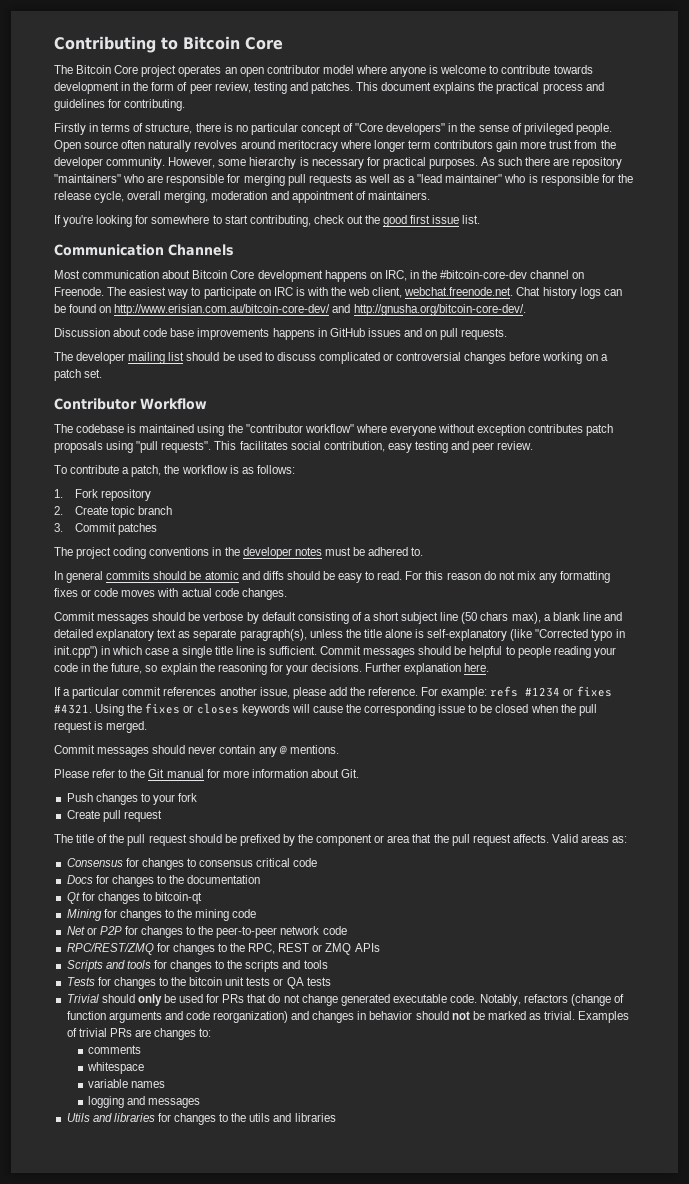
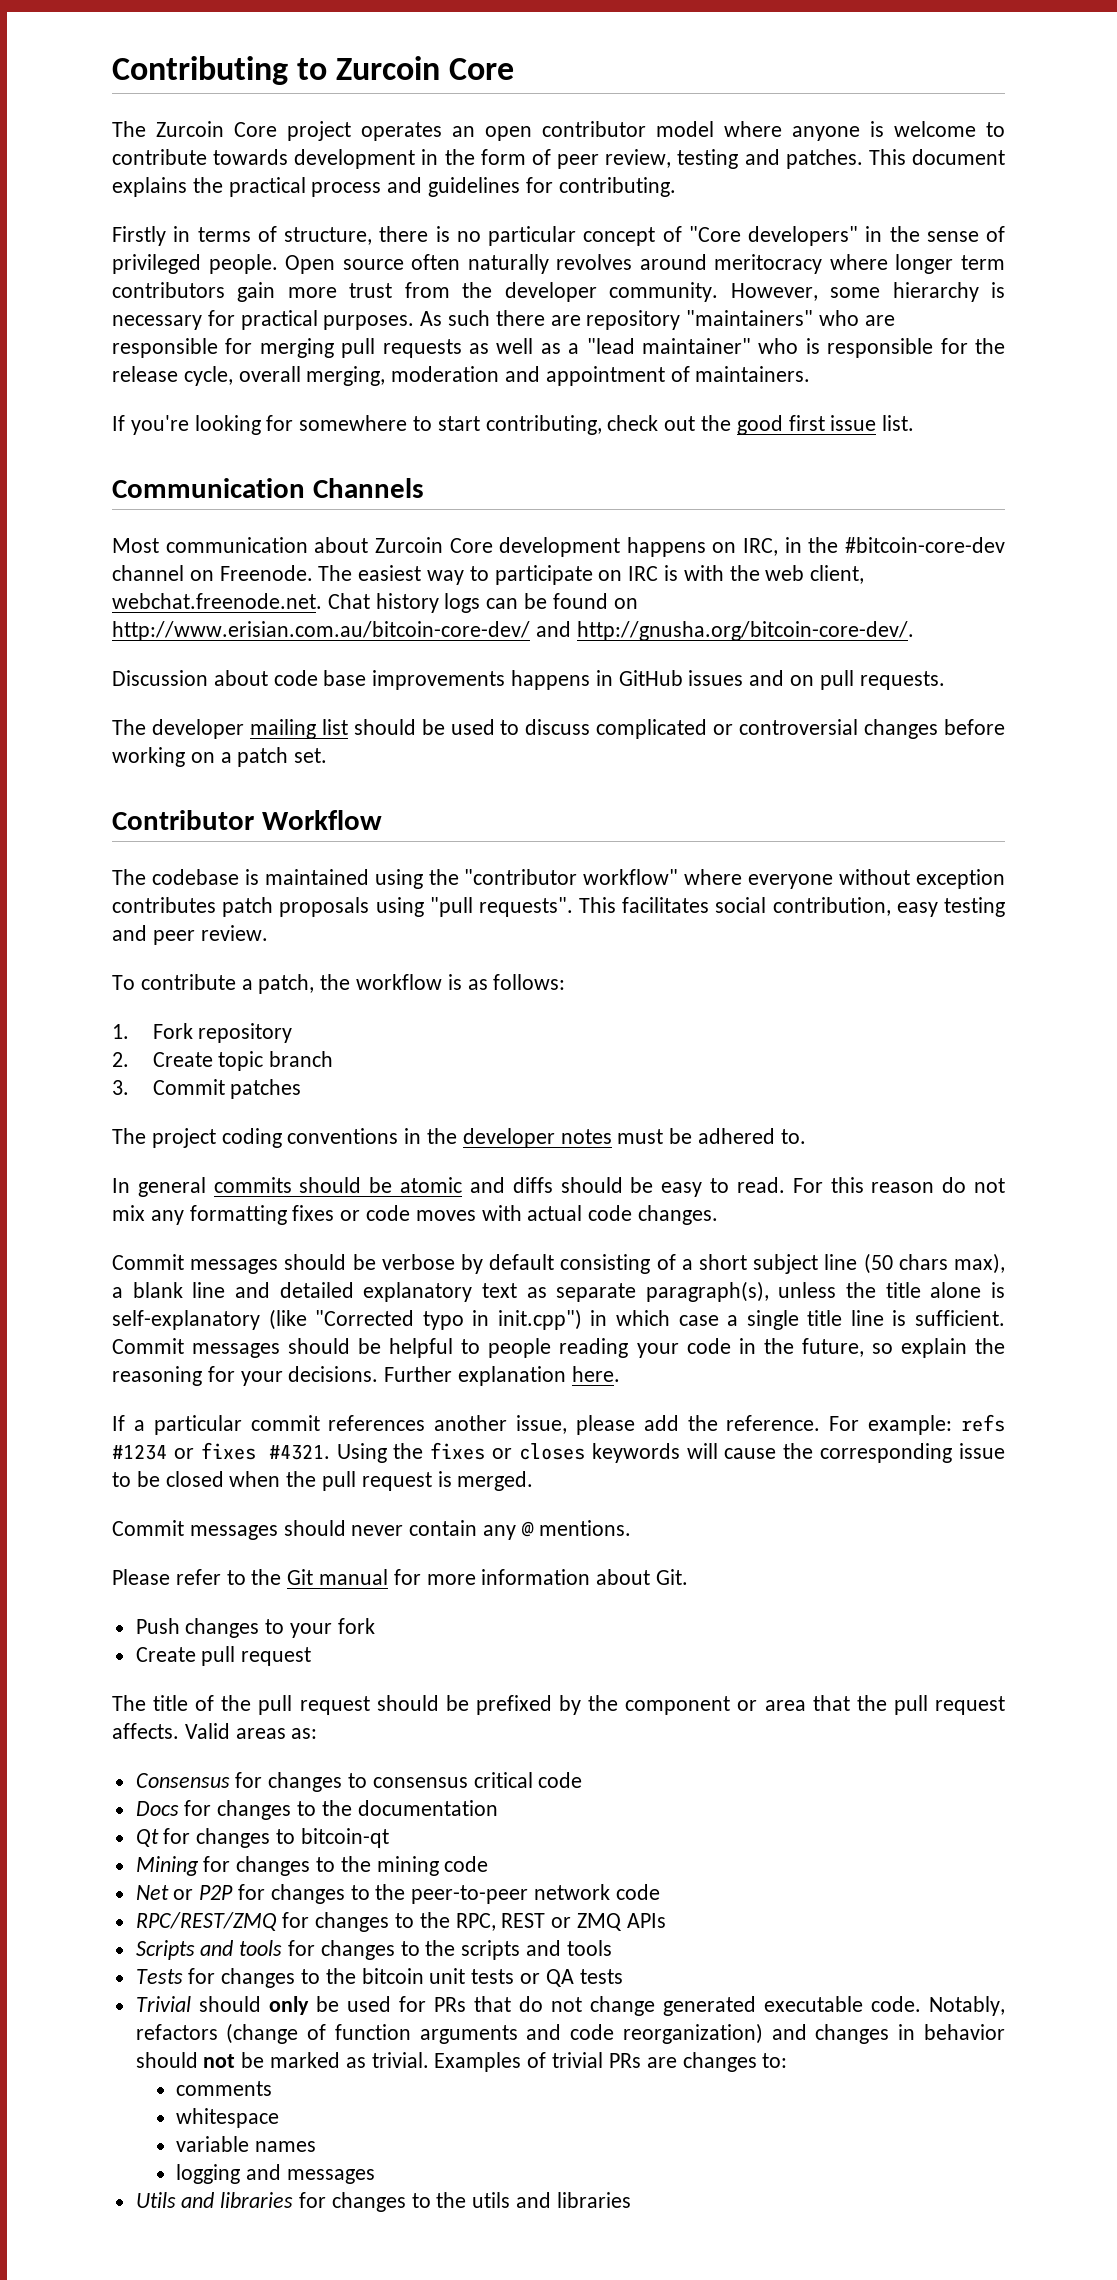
[183,36,240,50] Bitcoin -> [336,56,441,80] Zurcoin
[76,65,112,74] Bitcoin -> [156,121,224,137] Zurcoin
[192,270,228,279] Bitcoin -> [374,537,443,553] Zurcoin

